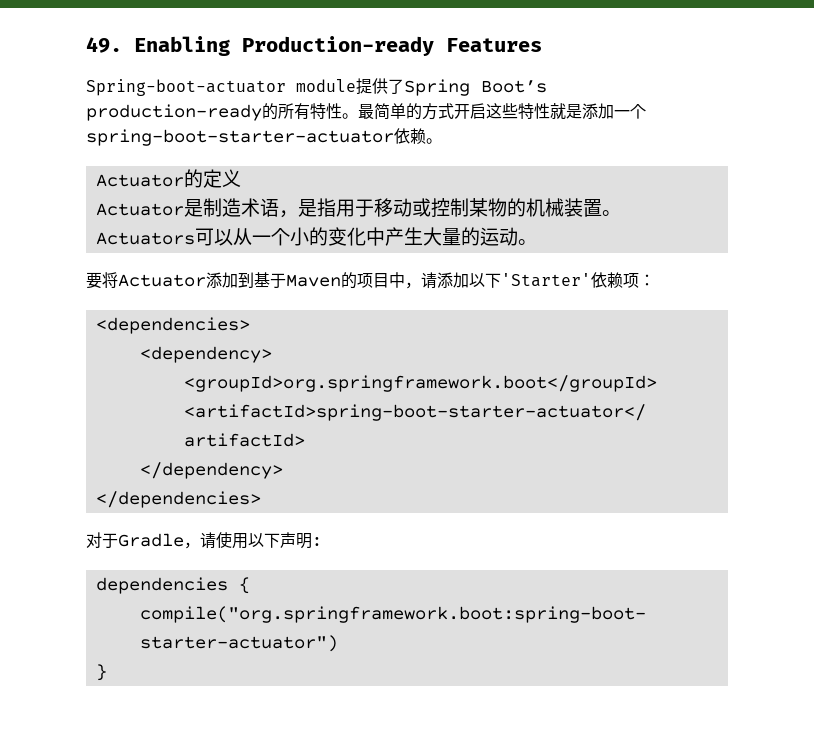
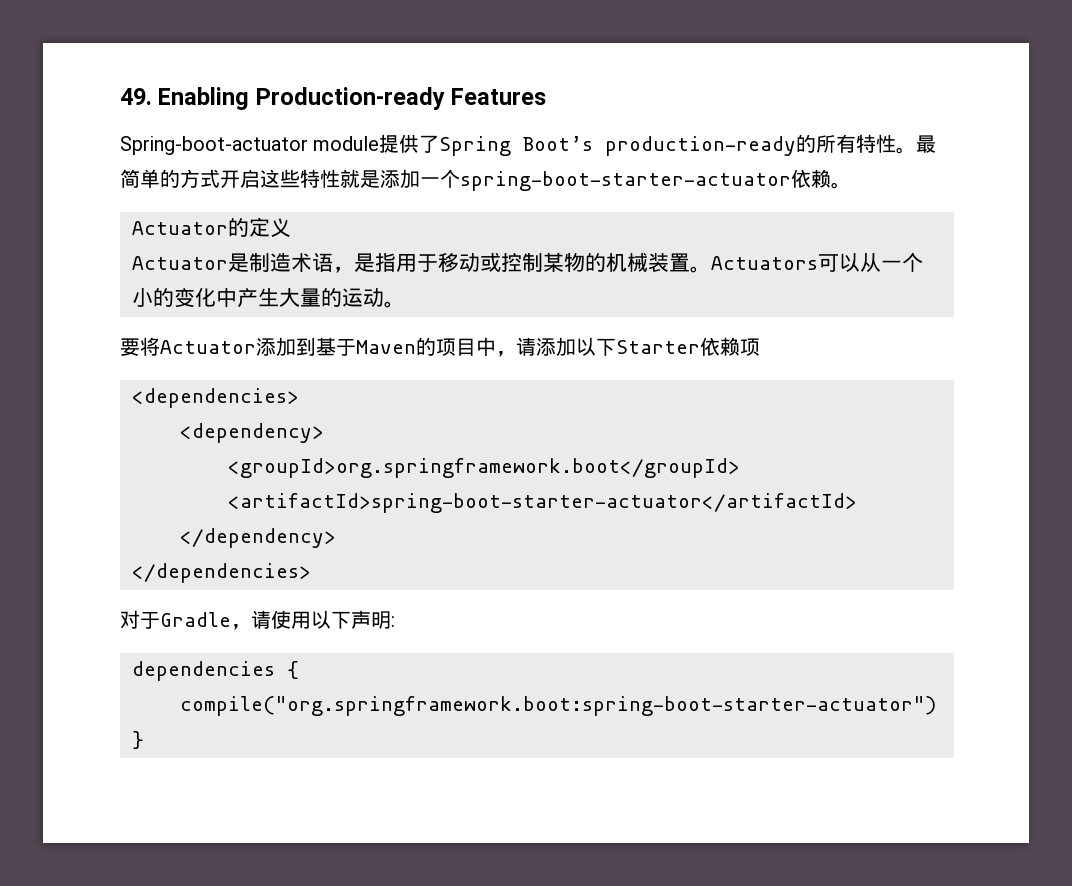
[501,273,591,287] 'Starter' -> [616,340,700,354] Starter
[639,274,655,286] ： -> (760, 347) none

